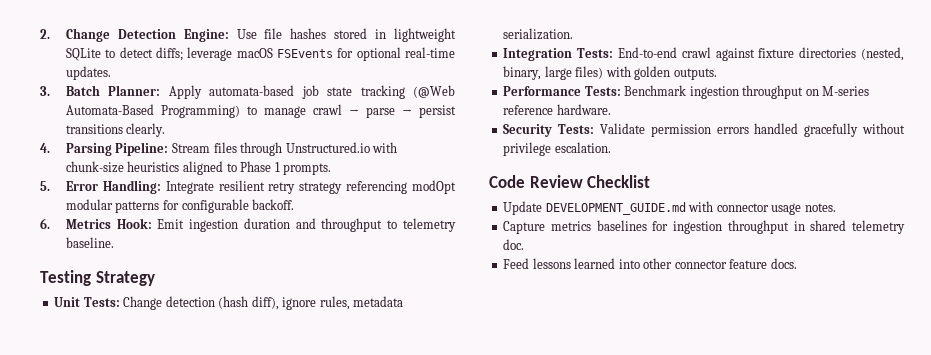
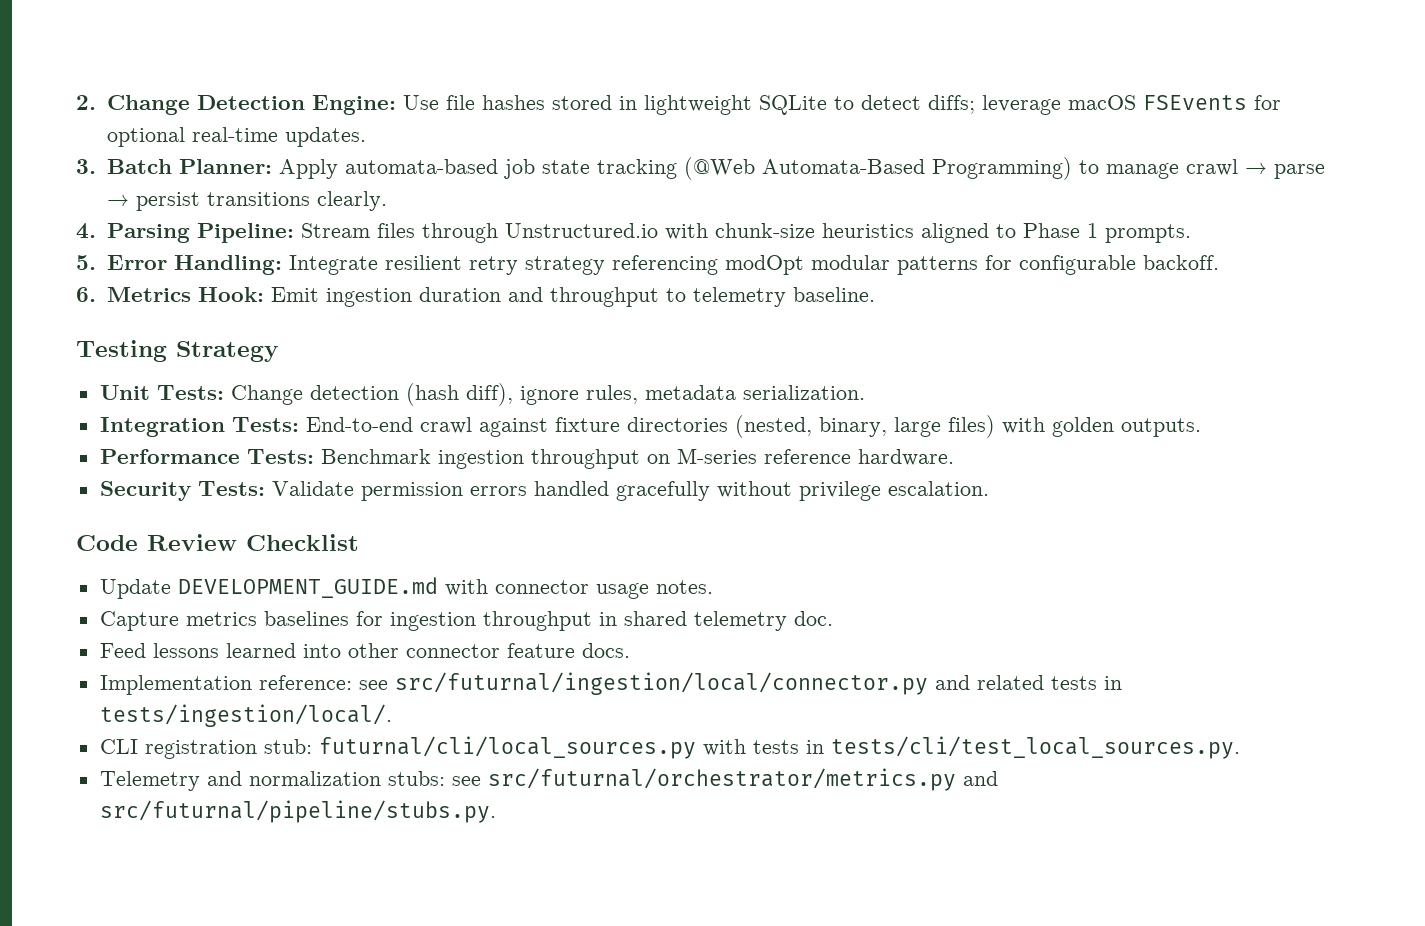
(797, 263) none -> [99,672,1122,695] [99,704,392,727] [99,736,1240,759] [99,768,998,791] [99,800,496,823] // Implementation reference: see src/futurnal/ingestion/local/connector.py and related tests in tests/ingestion/local/. // CLI registration stub: futurnal/cli/local_sources.py with tests in tests/cli/test_local_sources.py. // Telemetry and normalization stubs: see src/futurnal/orchestrator/metrics.py and src/futurnal/pipeline/stubs.py.

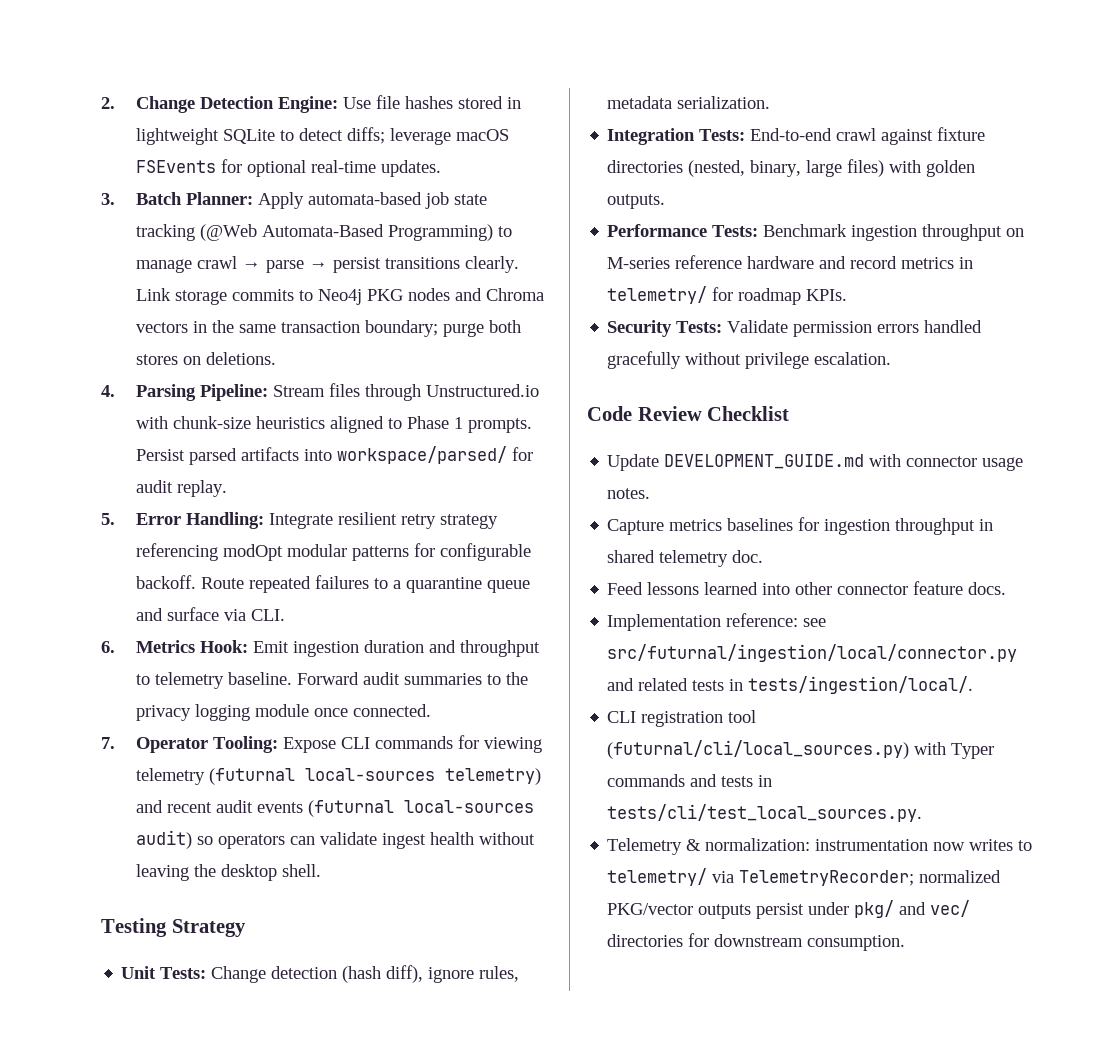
(387, 201) none -> [135,288,544,305] [135,320,521,337] [135,352,276,365] Link storage commits to Neo4j PKG nodes and Chroma vectors in the same transaction boundary; purge both stores on deletions.
(1191, 233) none -> [135,446,533,465] [135,480,227,497] Persist parsed artifacts into workspace/parsed/ for audit replay.
(1219, 262) none -> [200,575,530,593] [135,607,285,621] Route repeated failures to a quarantine queue and surface via CLI.
(875, 294) none -> [296,672,528,685] [135,704,431,721] [101,735,542,753] [135,768,541,785] [135,800,534,817] [135,830,535,849] [135,864,321,881] Forward audit summaries to the privacy logging module once connected. // 7. Operator Tooling: Expose CLI commands for viewing telemetry (futurnal local-sources telemetry) and recent audit events (futurnal local-sources audit) so operators can validate ingest health without leaving the desktop shell.
[857,449,954,466] hardware. -> [747,256,974,269] [607,286,848,305] hardware and record metrics in telemetry/ for roadmap KPIs.
[263,736,1240,759] [99,768,998,791] [99,800,496,823] stub: futurnal/cli/local_sources.py with tests in tests/cli/test_local_sources.py. // Telemetry and normalization stubs: see src/futurnal/orchestrator/metrics.py and src/futurnal/pipeline/stubs.py. -> [728,710,757,723] [607,740,995,759] [607,774,773,787] [607,804,923,822] [607,838,1033,855] [607,868,1002,886] [607,900,971,919] [607,933,906,951] tool (futurnal/cli/local_sources.py) with Typer commands and tests in tests/cli/test_local_sources.py. // Telemetry & normalization: instrumentation now writes to telemetry/ via TelemetryRecorder; normalized PKG/vector outputs persist under pkg/ and vec/ directories for downstream consumption.

